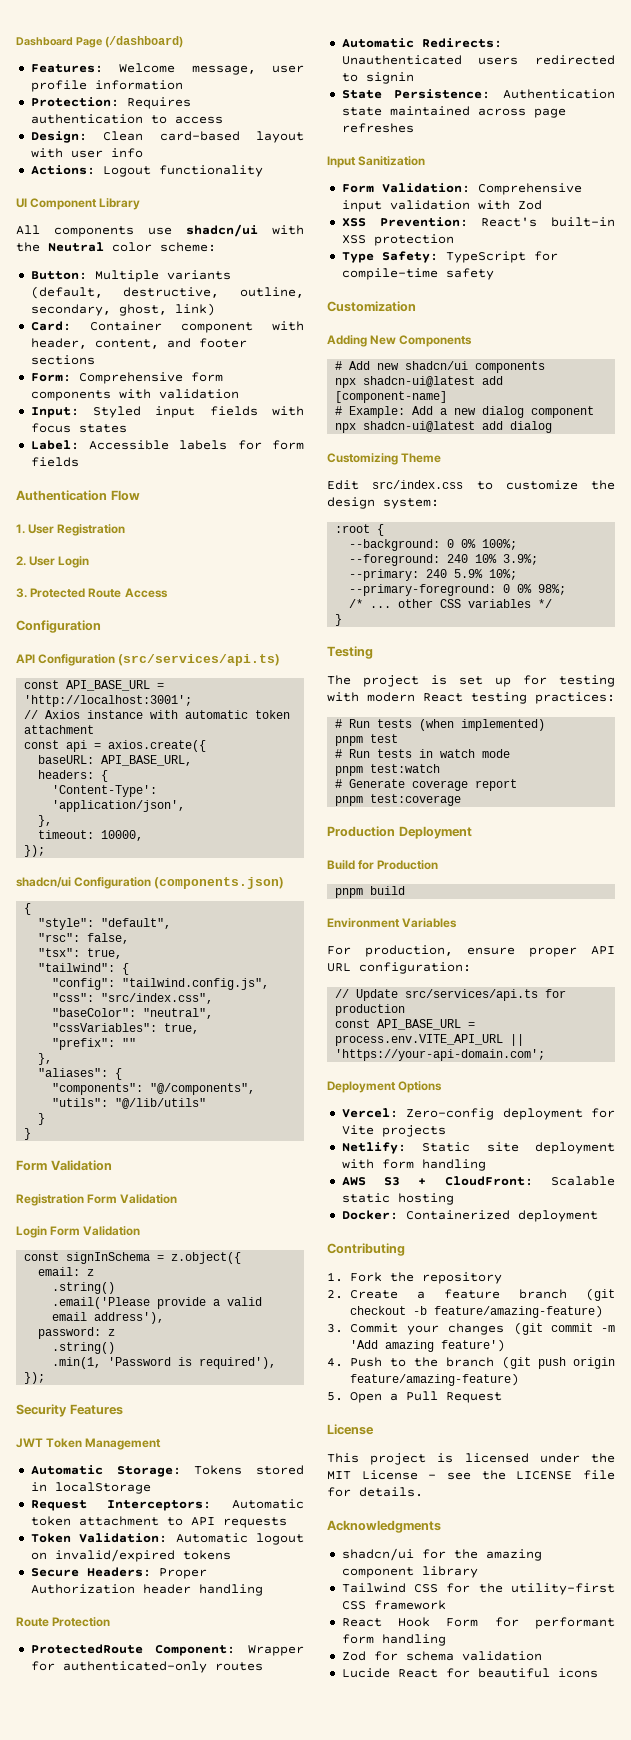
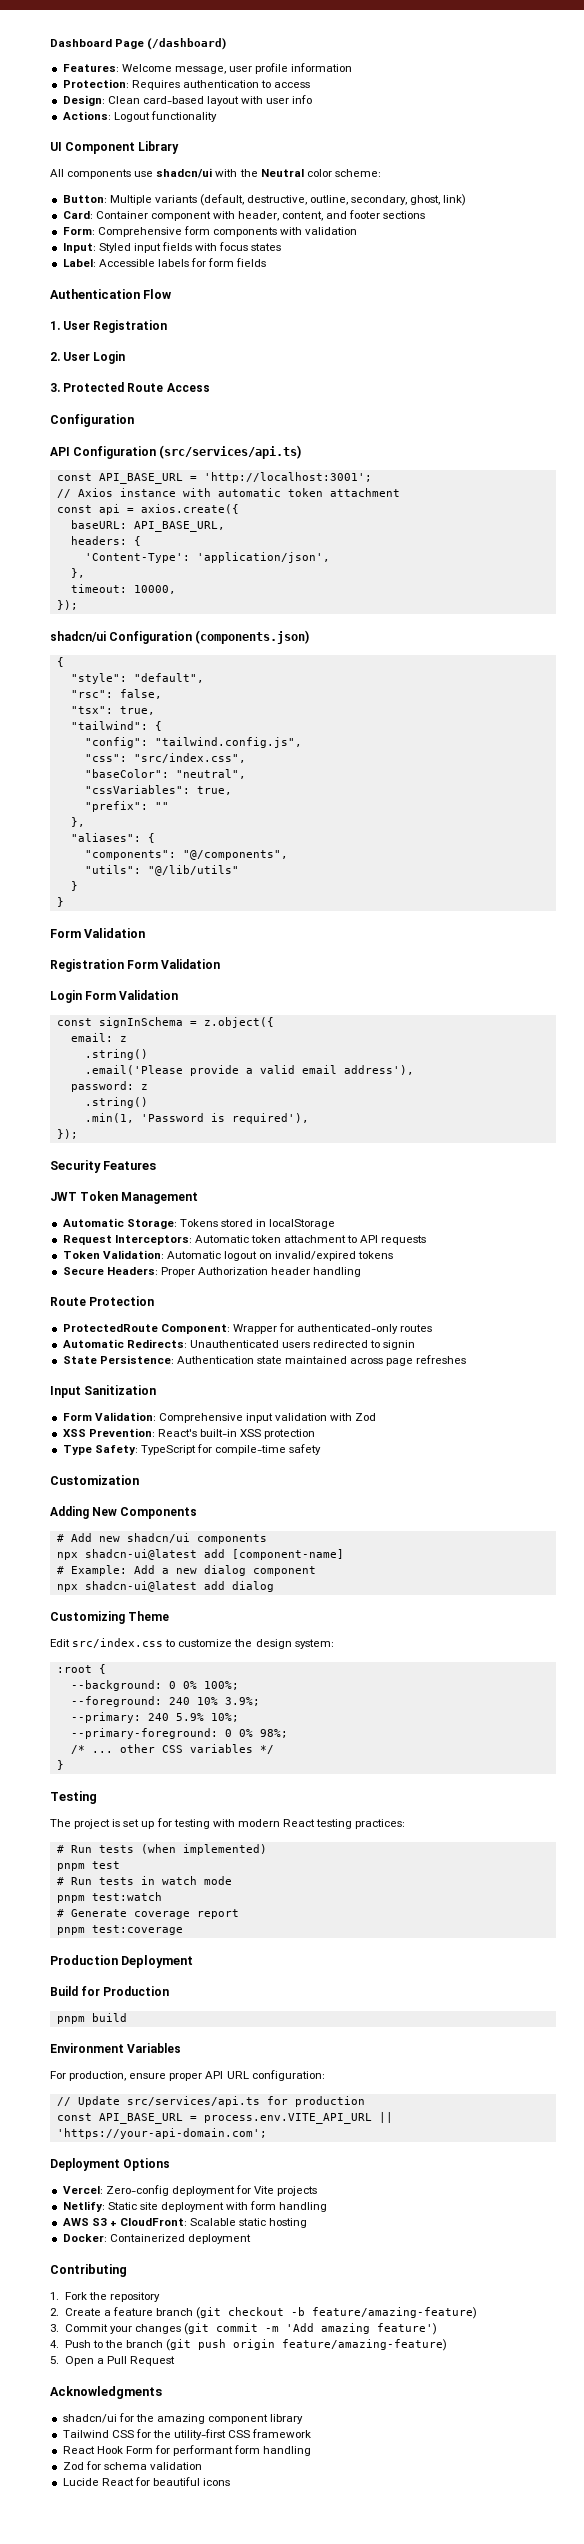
[327,1424,374,1435] [327,1453,615,1465] [327,1470,615,1480] [327,1487,423,1497] // License // This project is licensed under the MIT License - see the LICENSE file for details. -> (176, 2361) none

